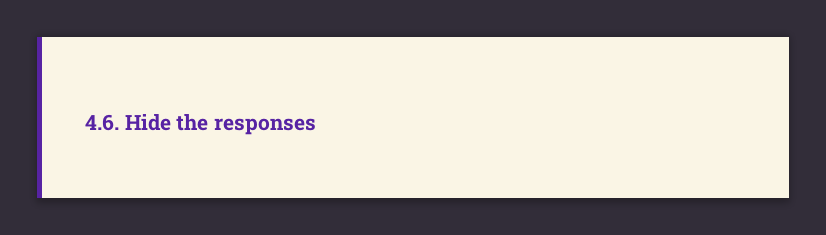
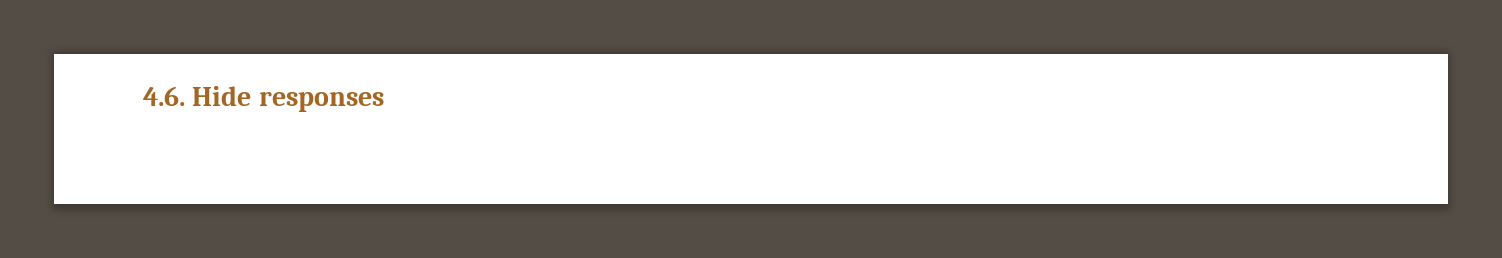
[176,114,209,131] the -> (252, 96) none

